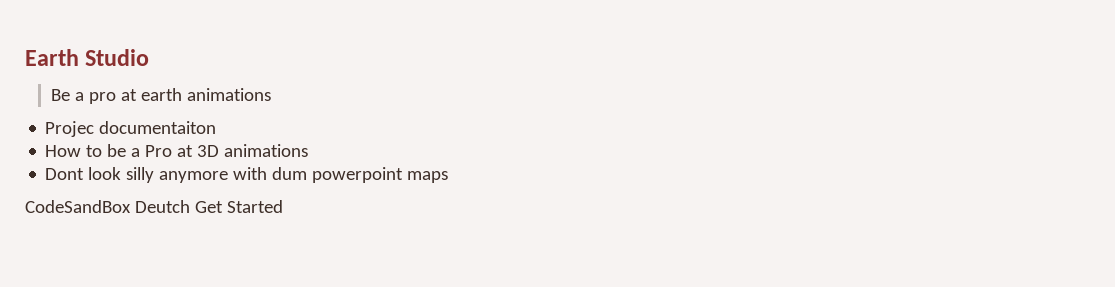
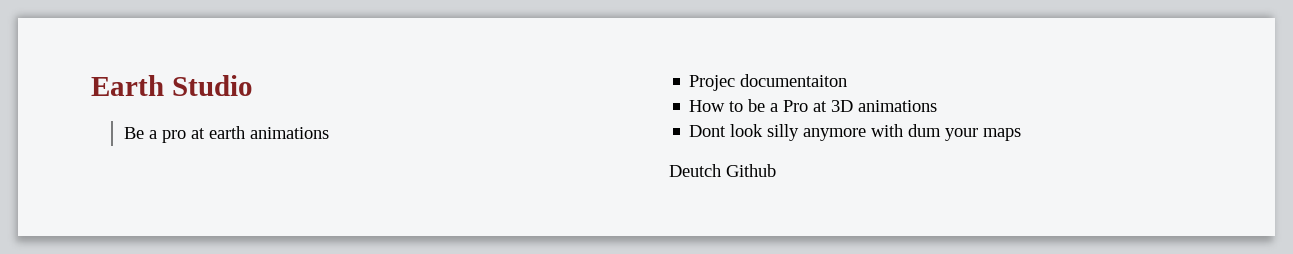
[312,167,404,183] powerpoint -> [945,128,979,141] your
[25,200,283,213] CodeSandBox Deutch Get Started -> [669,164,776,177] Deutch Github

